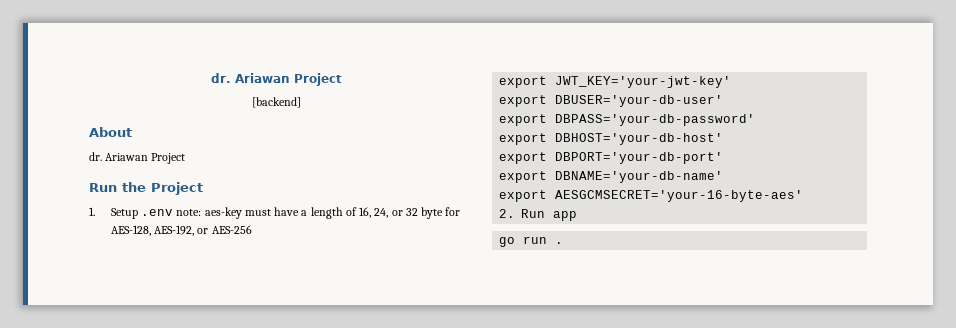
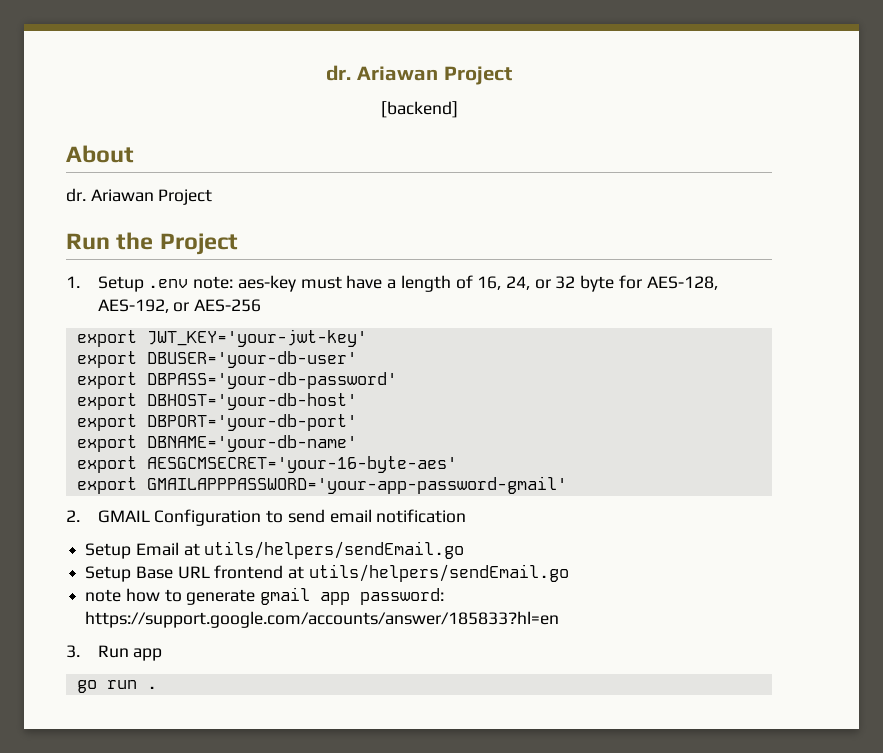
[499,209,516,218] 2. -> [76,476,567,494] [66,509,467,526] [85,541,465,559] [85,564,569,582] [85,587,445,605] [85,611,560,628] [66,645,80,658] export GMAILAPPPASSWORD='your-app-password-gmail' // 2. GMAIL Configuration to send email notification // Setup Email at utils/helpers/sendEmail.go // Setup Base URL frontend at utils/helpers/sendEmail.go // note how to generate gmail app password: https://support.google.com/accounts/answer/185833?hl=en // 3.

